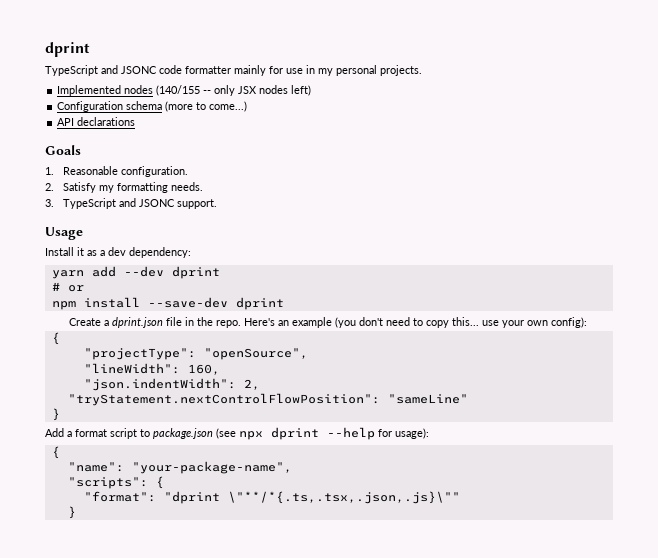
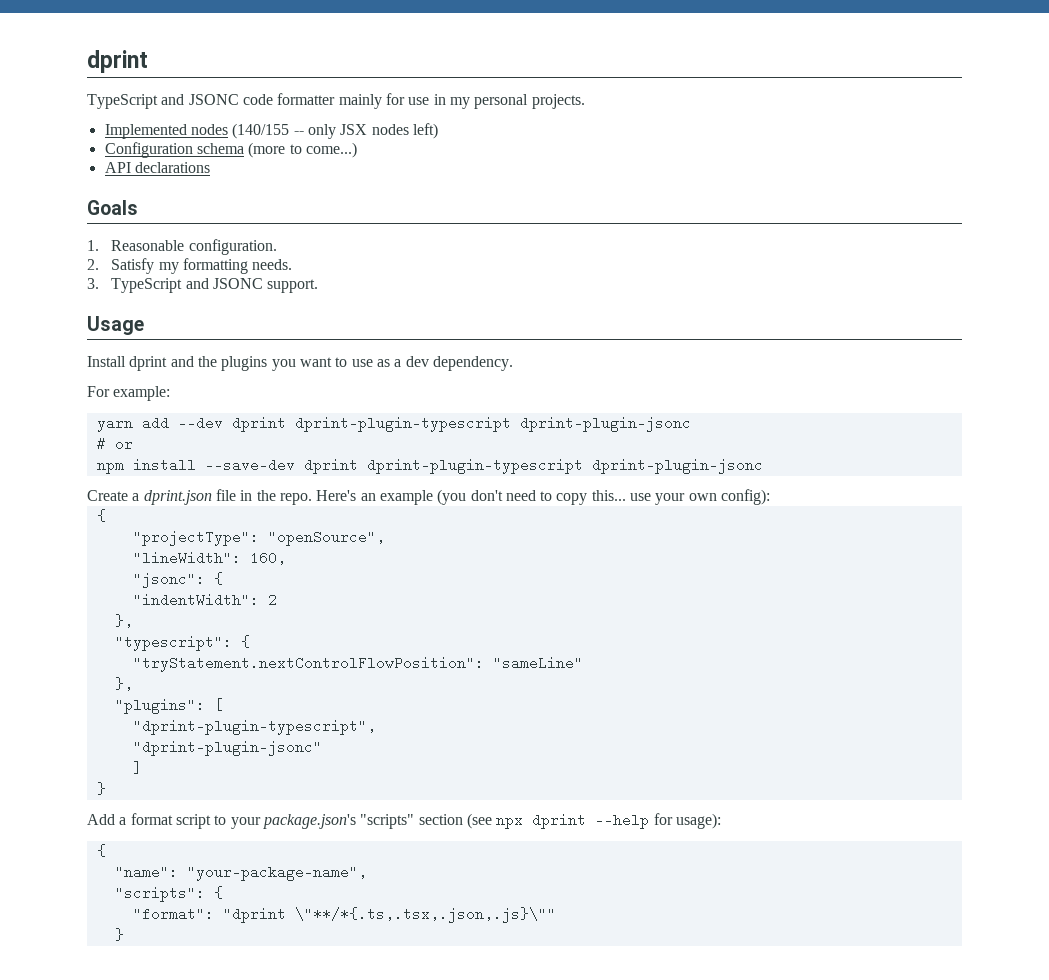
[77,247,191,258] it as a dev dependency: -> [129,356,513,371] [87,386,171,401] dprint and the plugins you want to use as a dev dependency. // For example:
(220, 272) none -> [294,416,691,432] dprint-plugin-typescript dprint-plugin-jsonc
(284, 303) none -> [366,458,763,474] dprint-plugin-typescript dprint-plugin-jsonc
[83,378,260,391] [67,393,468,406] "json.indentWidth": 2, // "tryStatement.nextControlFlowPosition": "sameLine" -> [132,572,223,588] [132,593,277,607] [114,614,133,628] [114,635,250,651] [132,656,583,672] [114,677,133,691] [114,698,223,714] [132,719,376,735] [132,740,322,756] [132,761,142,775] "jsonc": { // "indentWidth": 2 // }, // "typescript": { // "tryStatement.nextControlFlowPosition": "sameLine" // }, // "plugins": [ // "dprint-plugin-typescript", // "dprint-plugin-jsonc" // ]
[153,428,213,439] package.json -> [230,814,463,829] your package.json's "scripts" section

